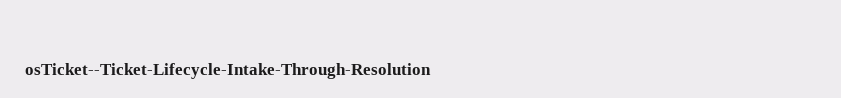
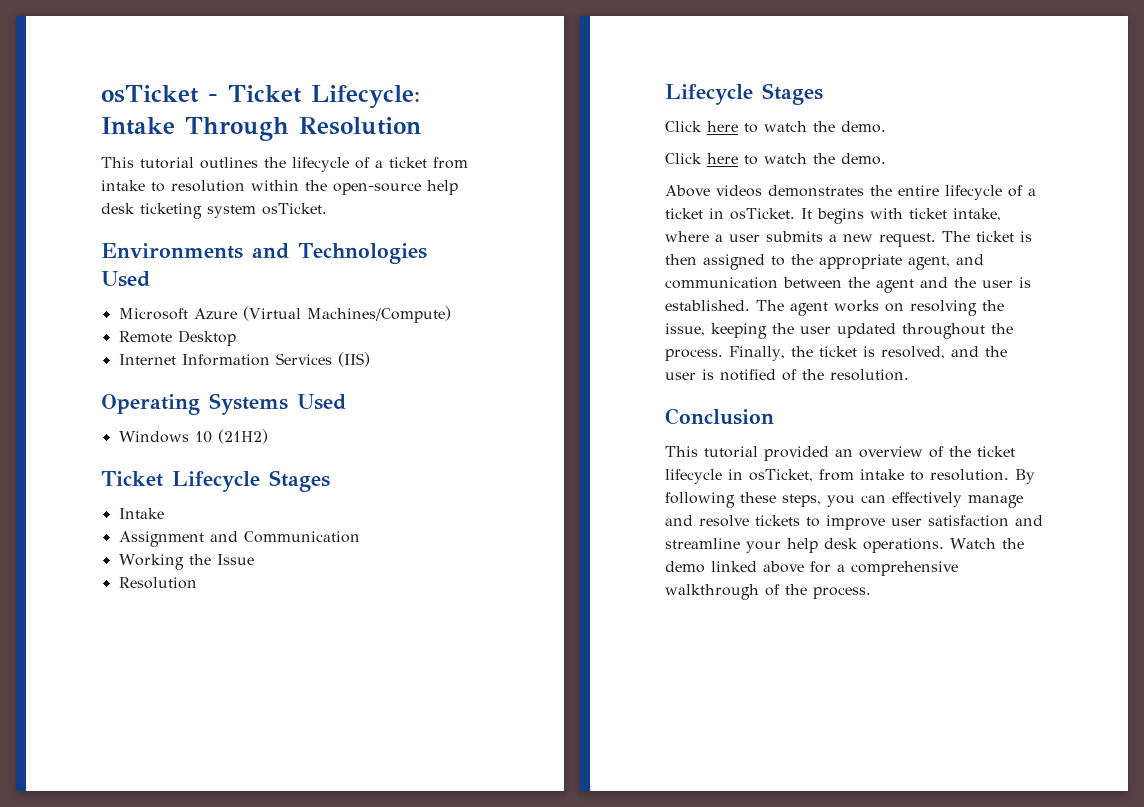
[25,63,431,79] osTicket--Ticket-Lifecycle-Intake-Through-Resolution -> [101,85,420,109] [101,117,421,141] [101,157,468,172] [101,180,458,195] [101,203,327,219] [101,243,427,264] [101,271,150,287] [118,306,451,323] [118,330,236,346] [118,352,370,367] [101,393,346,415] [118,429,268,444] [101,470,330,492] [118,508,164,519] [118,531,360,547] [118,554,254,570] [118,577,197,589] [665,83,823,105] [665,121,886,133] [665,153,886,165] [665,185,1036,200] [665,208,1001,224] [665,231,1032,247] [665,254,984,270] [665,277,1031,293] [665,300,1004,316] [665,323,1013,339] [665,346,1007,361] [665,369,909,381] [665,408,774,425] [665,446,1015,461] [665,469,1035,484] [665,492,1023,508] [665,515,1043,530] [665,538,1024,553] [665,561,958,576] [665,584,871,600] osTicket - Ticket Lifecycle: Intake Through Resolution // This tutorial outlines the lifecycle of a ticket from intake to resolution within the open-source help desk ticketing system osTicket. // Environments and Technologies Used // Microsoft Azure (Virtual Machines/Compute) // Remote Desktop // Internet Information Services (IIS) // Operating Systems Used // Windows 10 (21H2) // Ticket Lifecycle Stages // Intake // Assignment and Communication // Working the Issue // Resolution // Lifecycle Stages // Click here to watch the demo. // Click here to watch the demo. // Above videos demonstrates the entire lifecycle of a ticket in osTicket. It begins with ticket intake, where a user submits a new request. The ticket is then assigned to the appropriate agent, and communication between the agent and the user is established. The agent works on resolving the issue, keeping the user updated throughout the process. Finally, the ticket is resolved, and the user is notified of the resolution. // Conclusion // This tutorial provided an overview of the ticket lifecycle in osTicket, from intake to resolution. By following these steps, you can effectively manage and resolve tickets to improve user satisfaction and streamline your help desk operations. Watch the demo linked above for a comprehensive walkthrough of the process.

